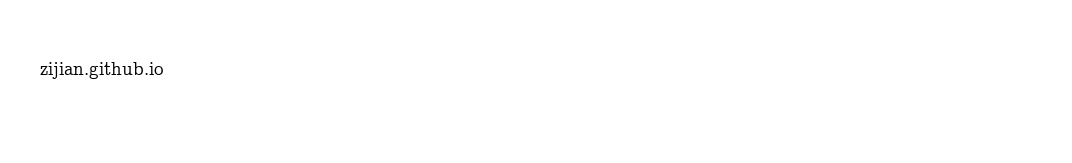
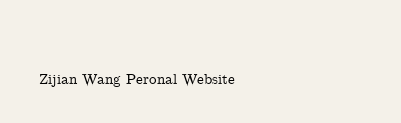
[40,62,164,79] zijian.github.io -> [39,74,235,87] Zijian Wang Peronal Website

